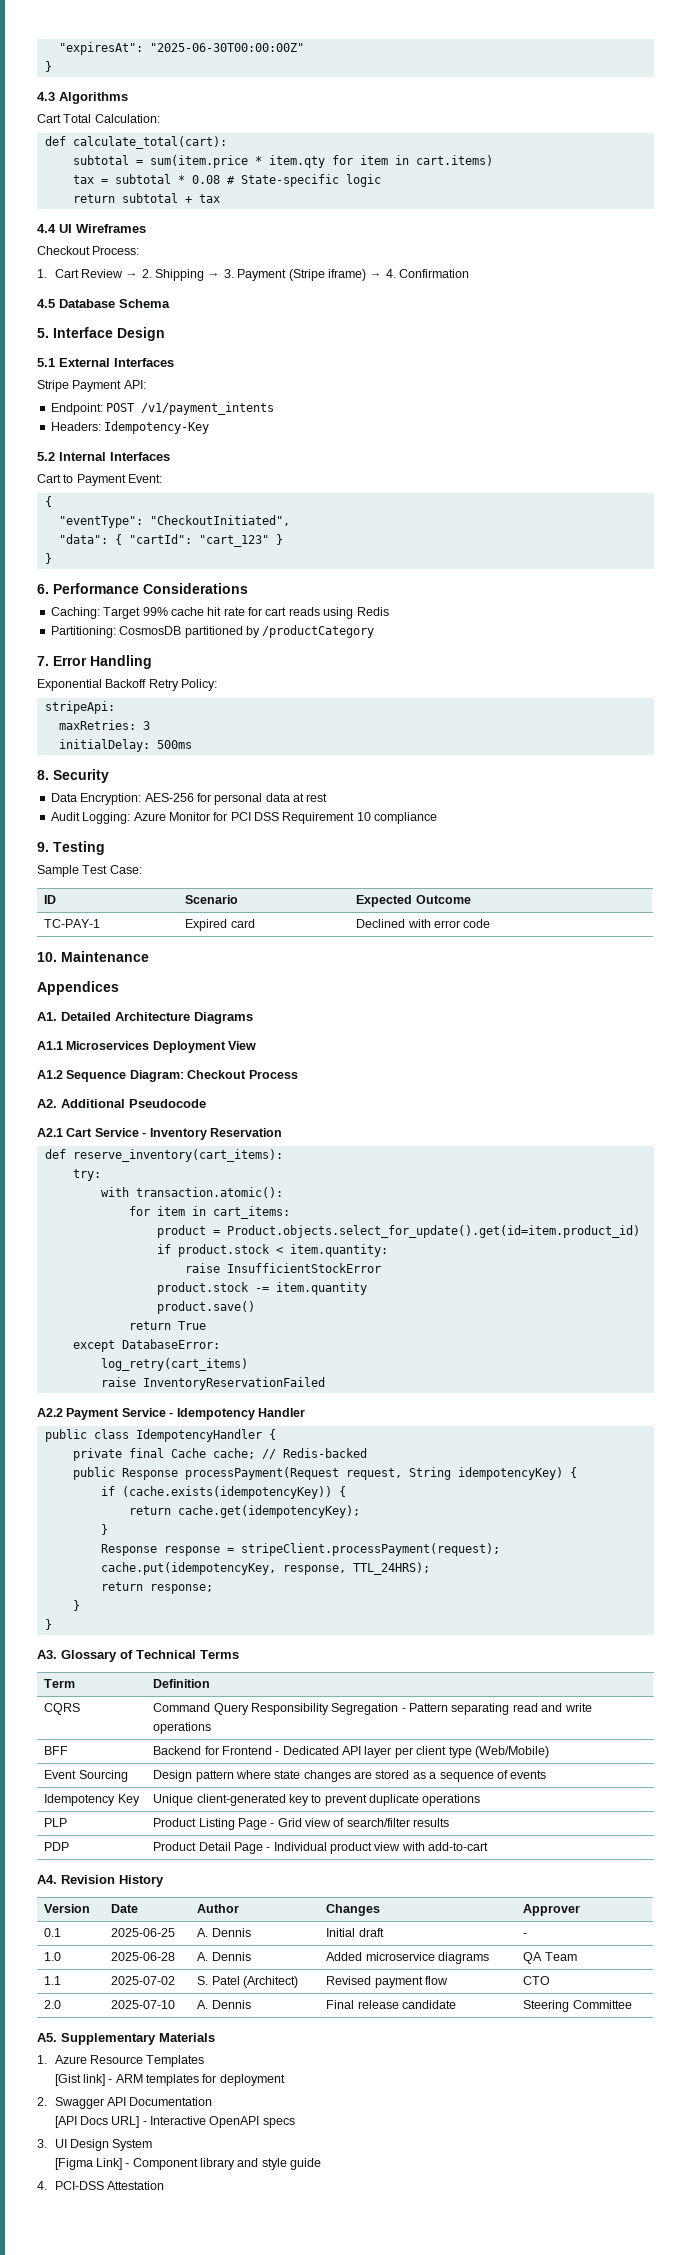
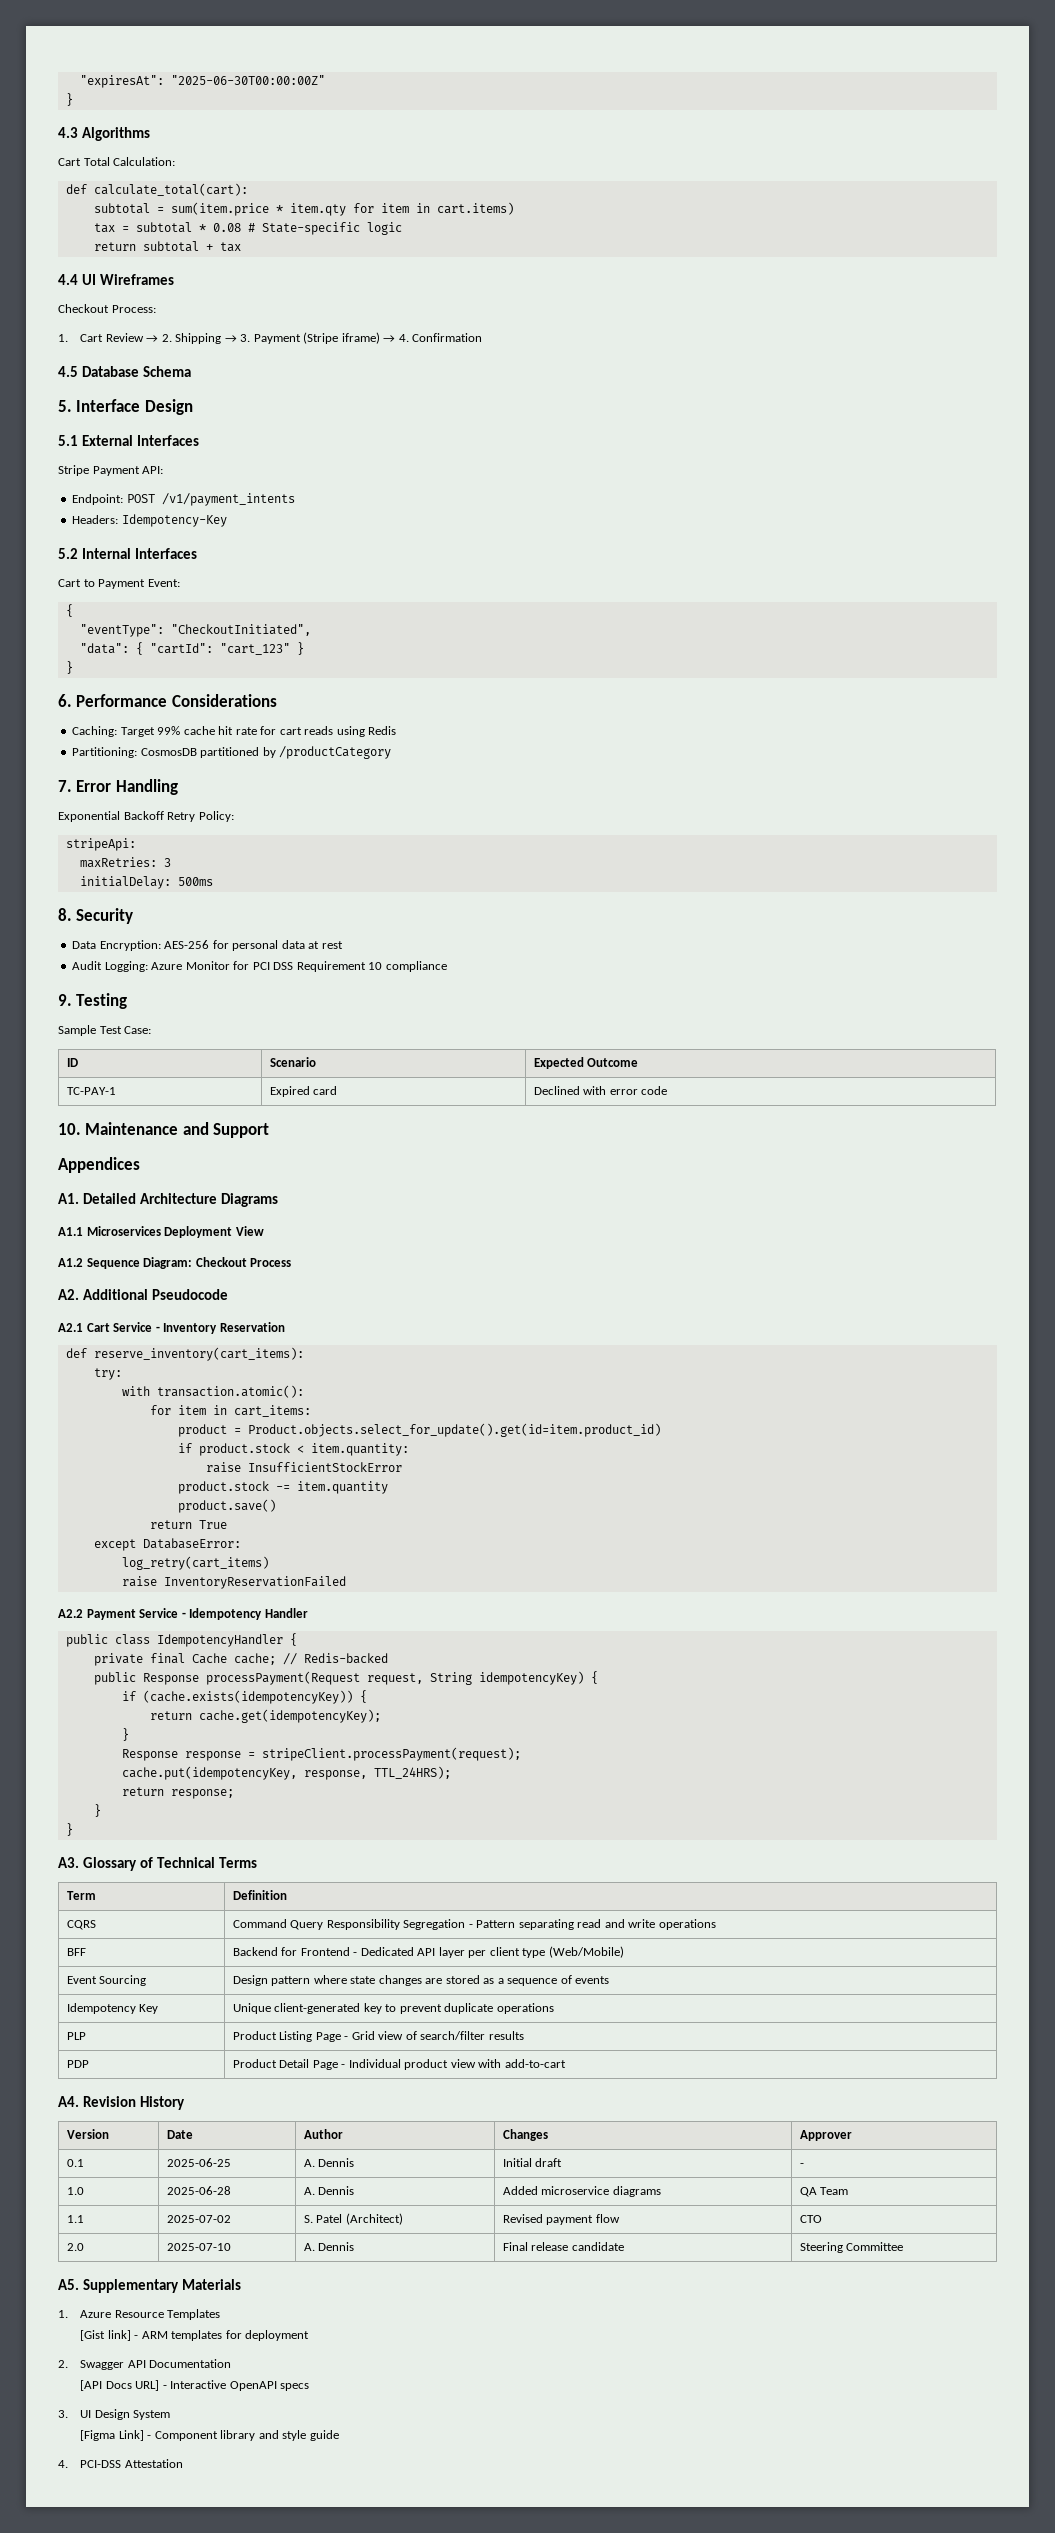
(149, 956) none -> [182,1122,270,1138] and Support

